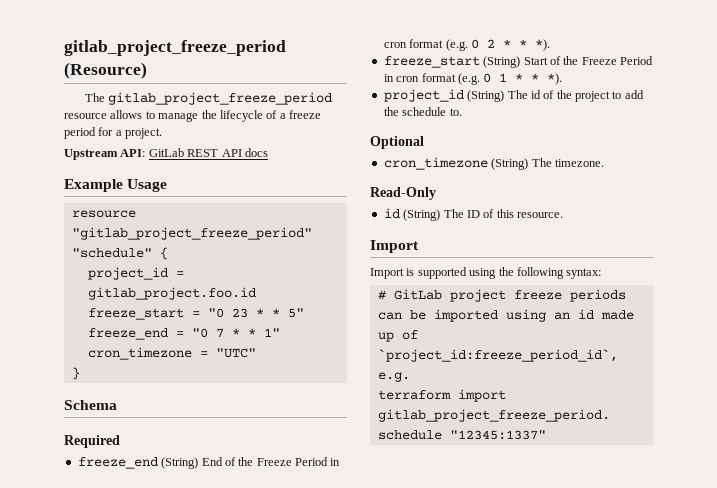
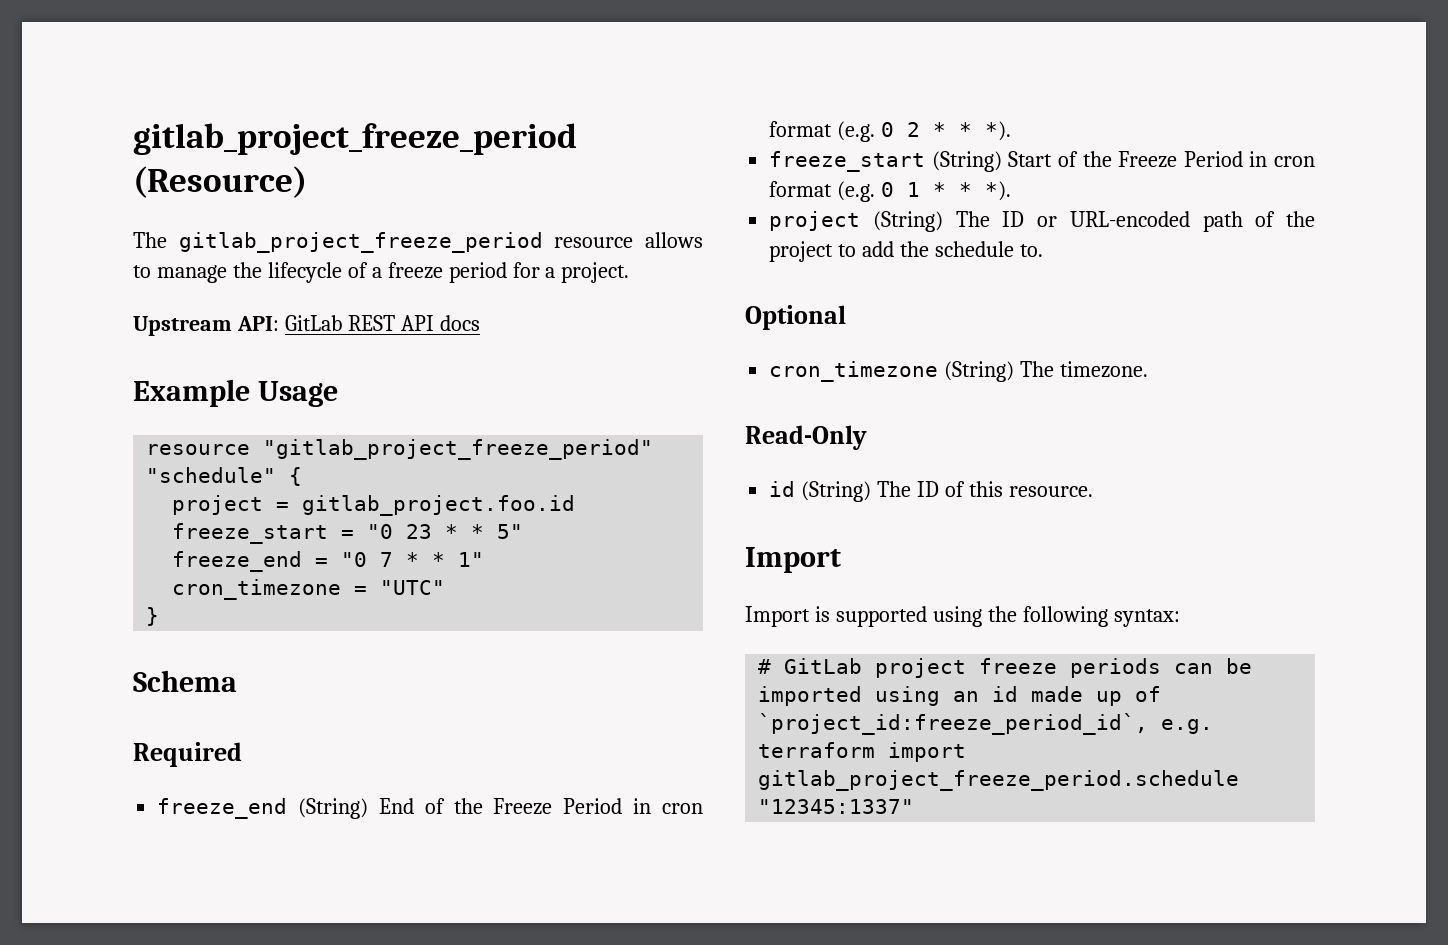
[87,267,168,280] project_id -> [172,495,264,515] project
[383,89,541,102] project_id (String) The id -> [769,211,1243,232] project (String) The ID or URL-encoded path

